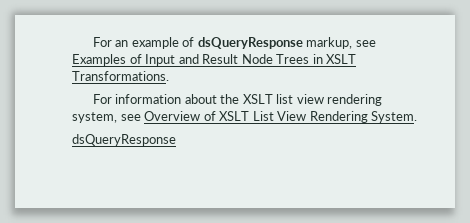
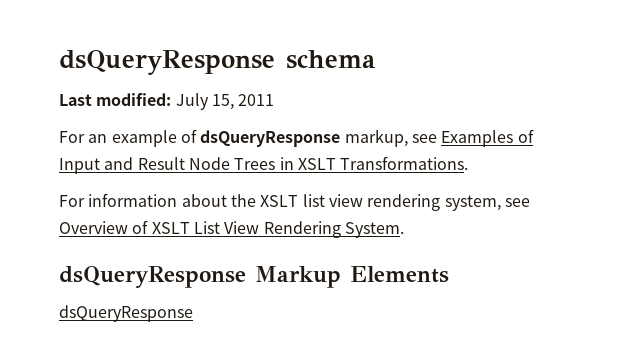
(92, 42) none -> [59,50,376,75] [59,93,275,110] dsQueryResponse schema // Last modified: July 15, 2011 //
(418, 117) none -> [59,266,449,288] // dsQueryResponse Markup Elements

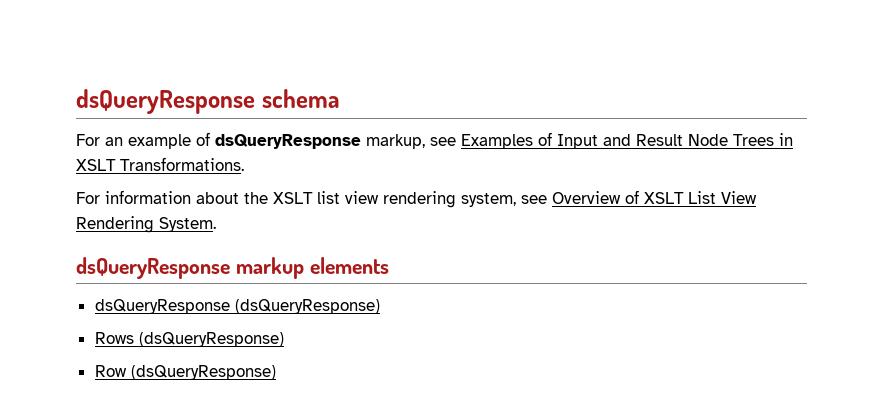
[59,93,275,110] // Last modified: July 15, 2011 -> (340, 98) none
[255,266,449,288] [59,305,193,322] Markup Elements // dsQueryResponse -> [235,257,389,279] [94,299,380,314] [94,332,284,347] [94,365,276,380] markup elements // dsQueryResponse (dsQueryResponse) // Rows (dsQueryResponse) // Row (dsQueryResponse)

